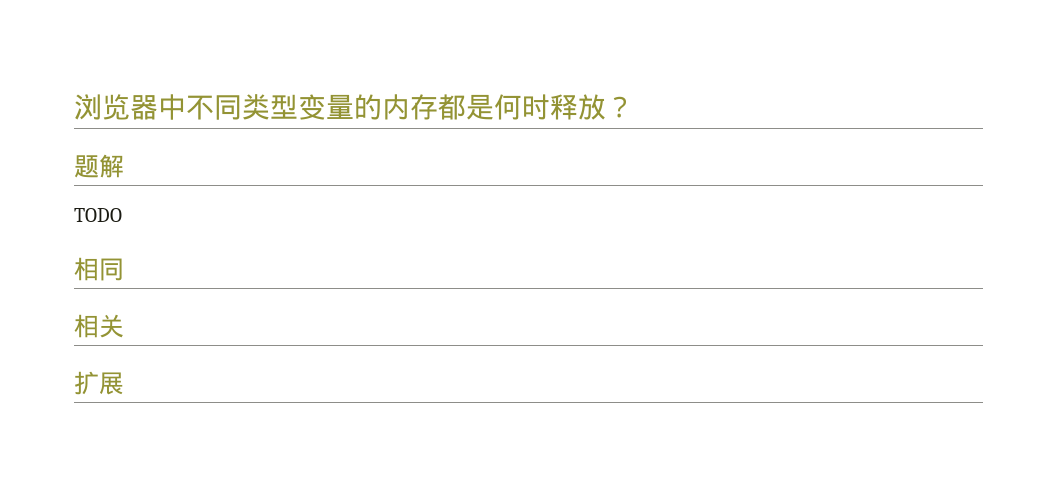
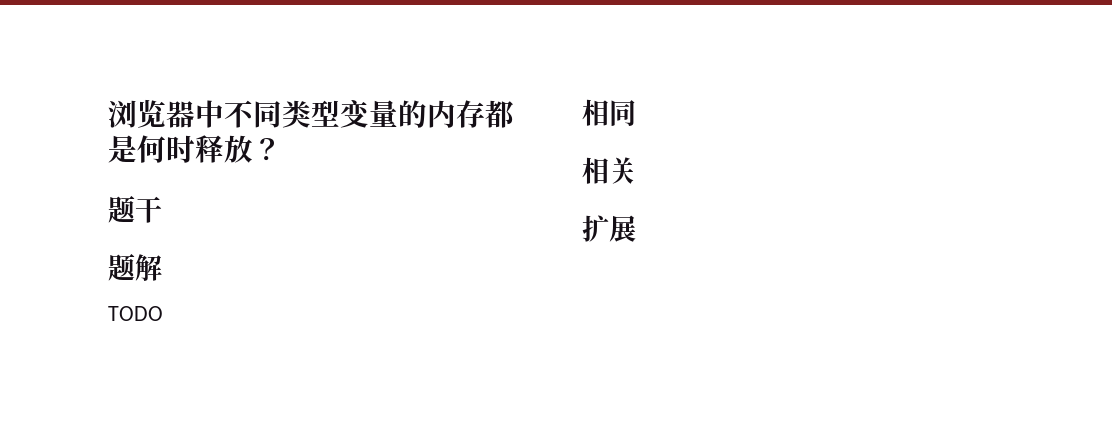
(634, 107) none -> [108,195,162,223] // 题干

